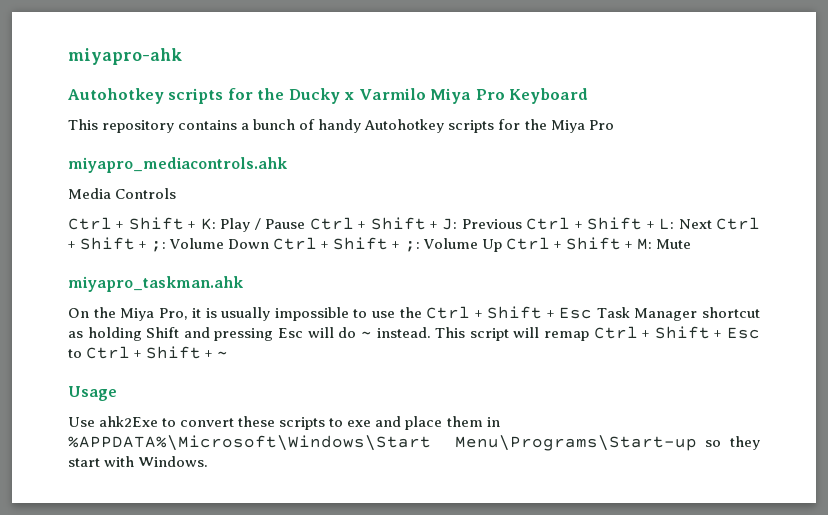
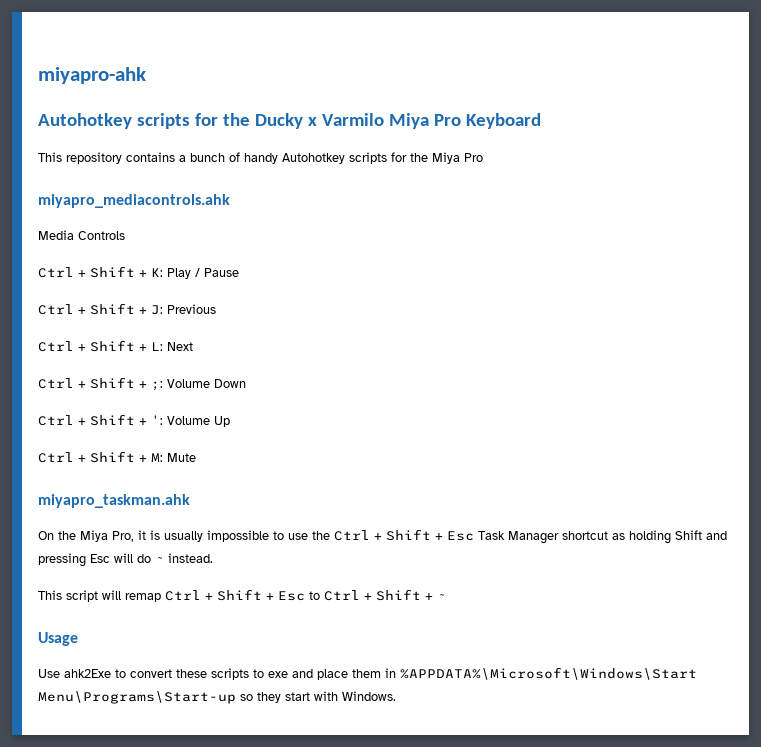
(306, 224) none -> (239, 272) //
(522, 224) none -> (216, 309) //
(712, 224) none -> (193, 346) //
[273,237,420,252] Ctrl + Shift + ;: -> [38,414,163,426] // Ctrl + Shift + ':
(502, 245) none -> (230, 421) //
(431, 332) none -> (213, 558) //

